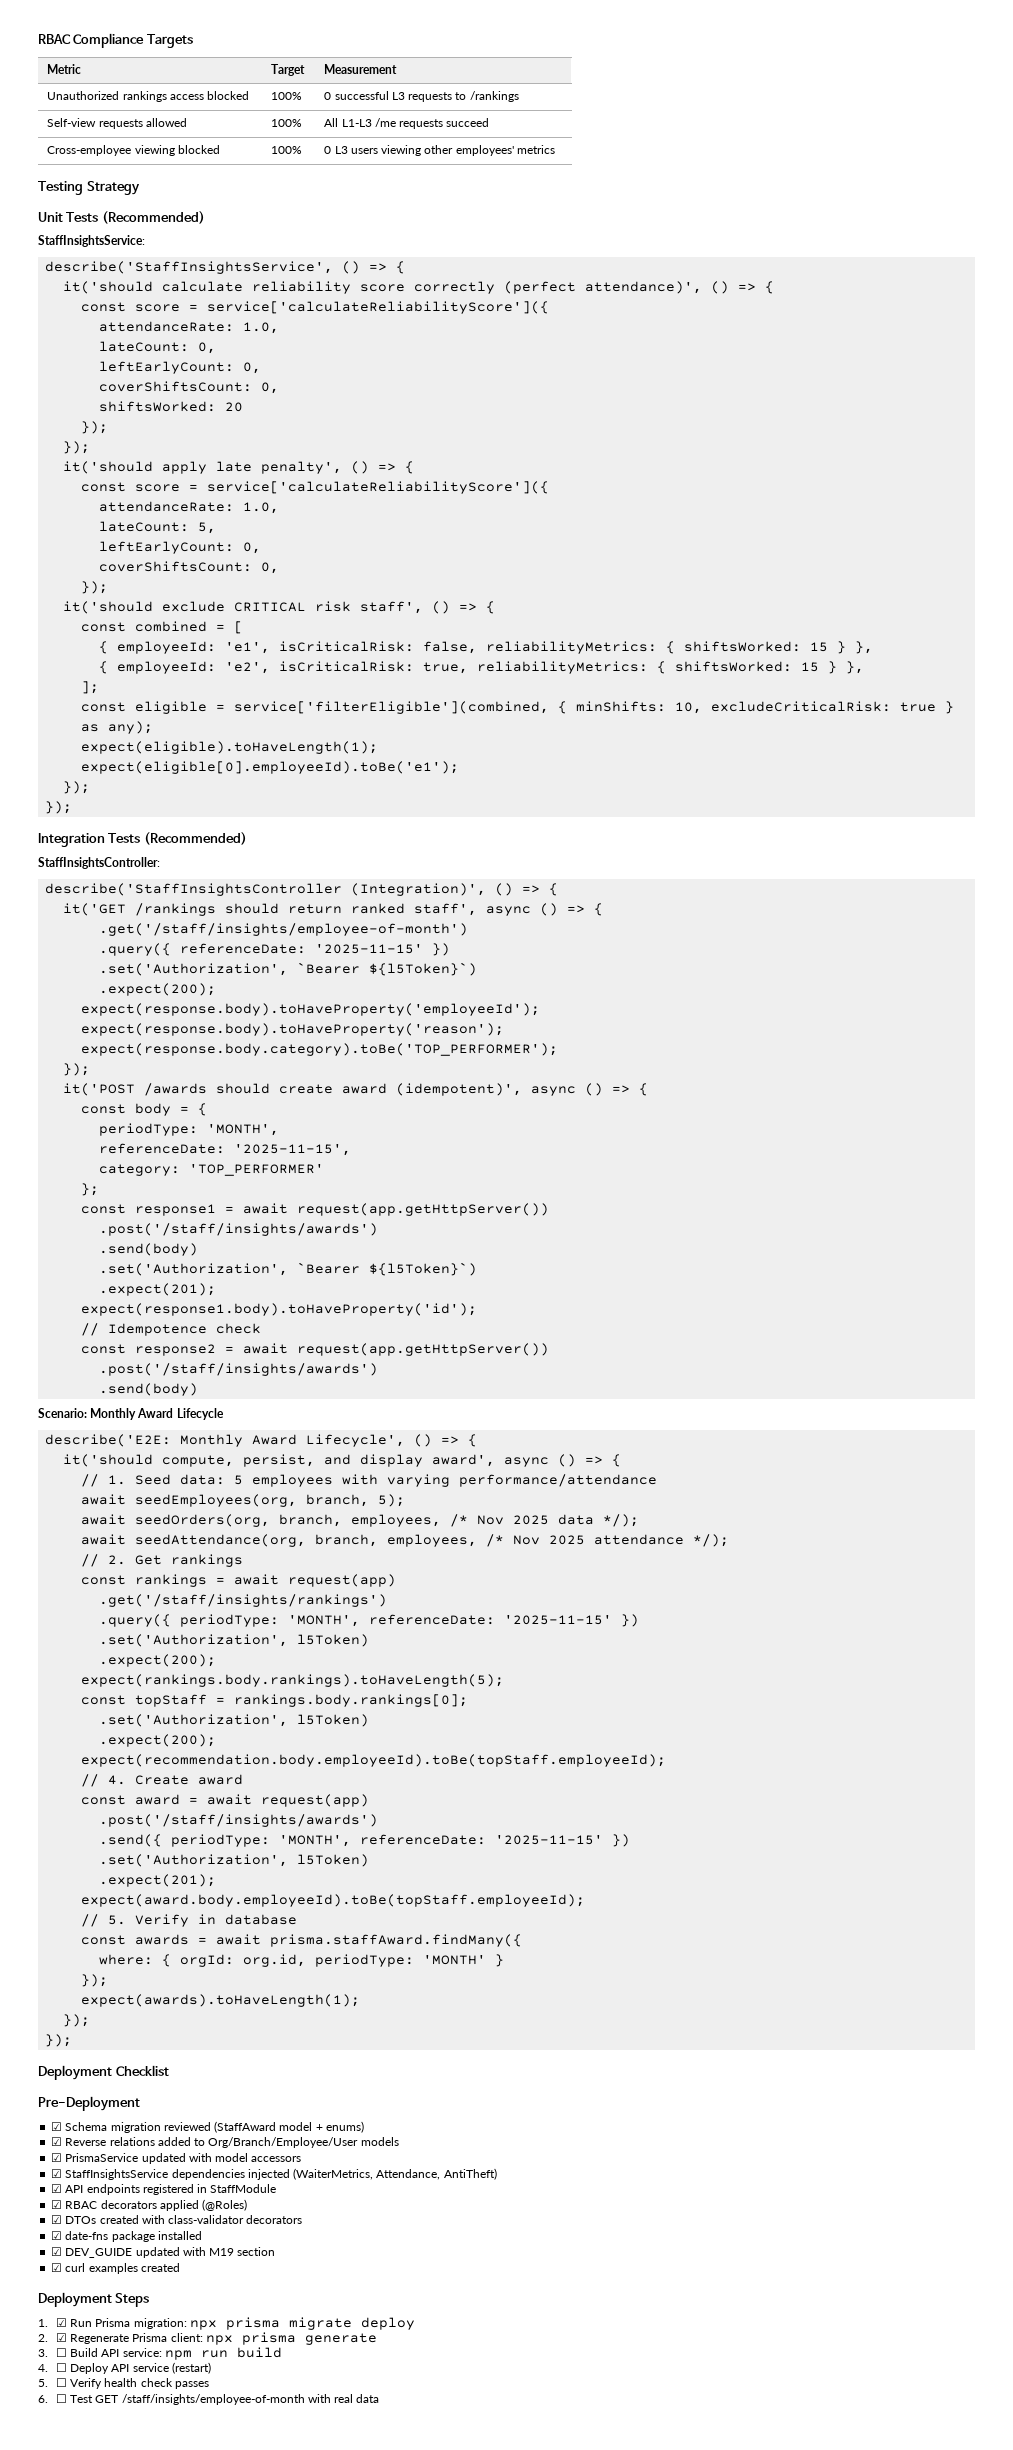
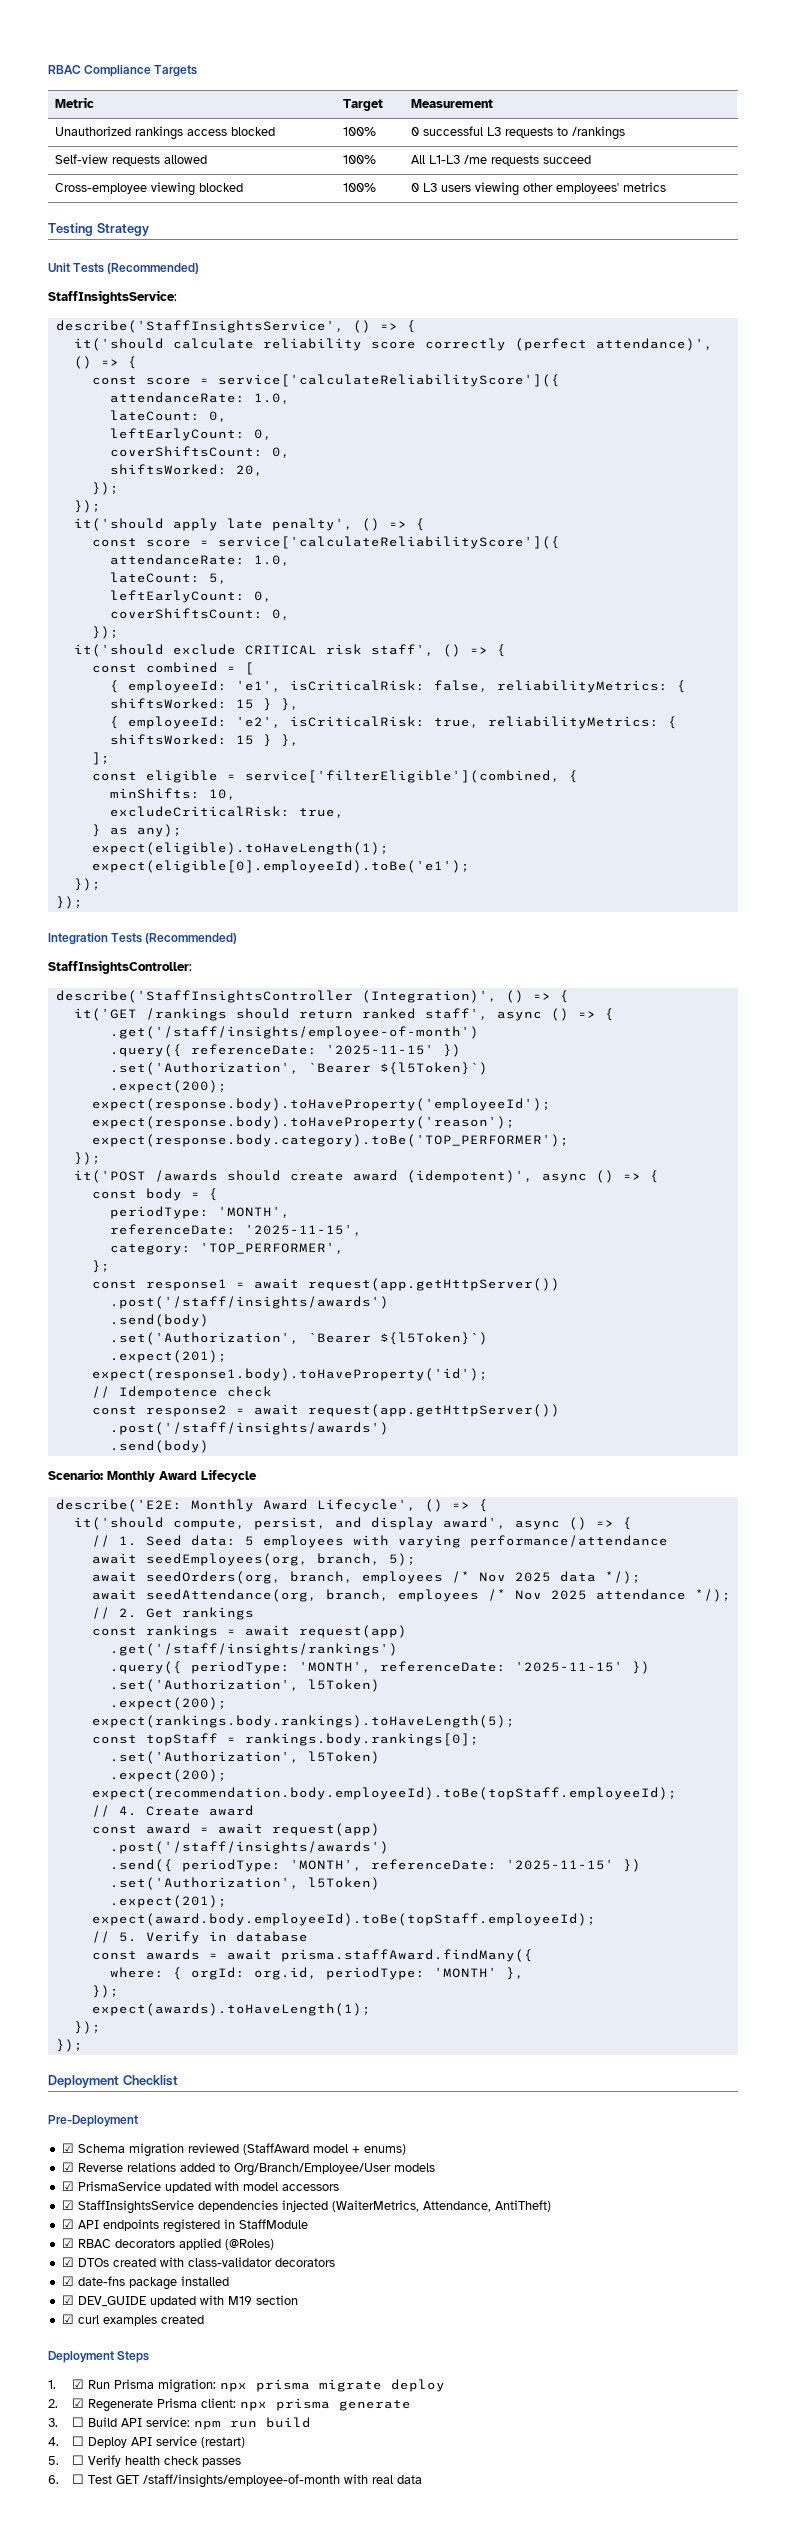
[225,402,244,412] 20 -> [235,465,263,476] 20,
(568, 707) none -> (578, 776) //
[711,701,937,712] excludeCriticalRisk: true -> [109,806,344,818] // excludeCriticalRisk: true, //
[189,1164,325,1176] 'TOP_PERFORMER' -> [199,1242,344,1254] 'TOP_PERFORMER',
[351,1514,442,1527] employees, -> [361,1571,443,1584] employees
[387,1534,478,1547] employees, -> [397,1589,479,1602] employees
[495,1954,505,1967] } -> [505,1967,524,1980] },

